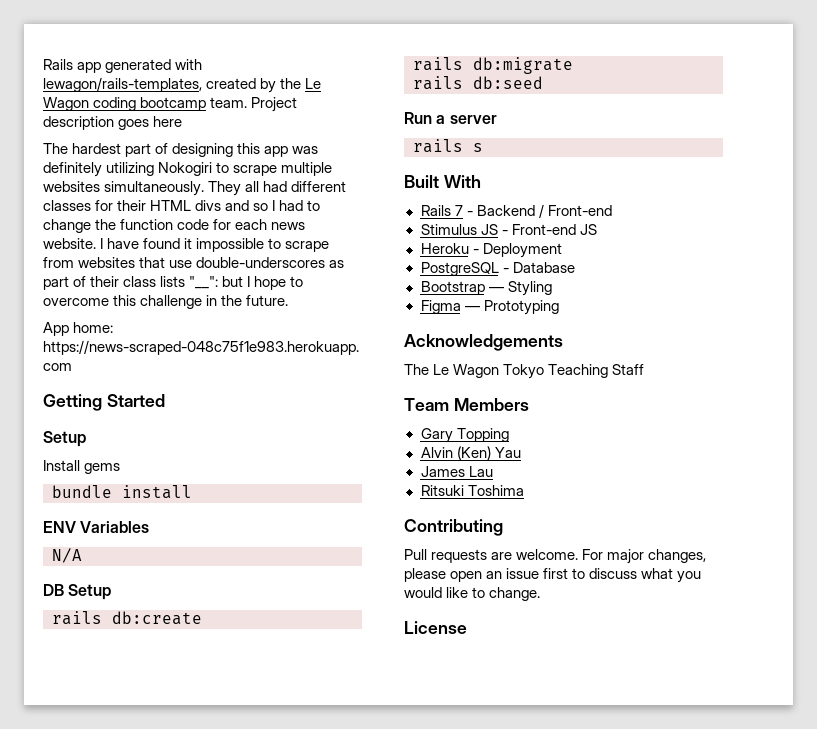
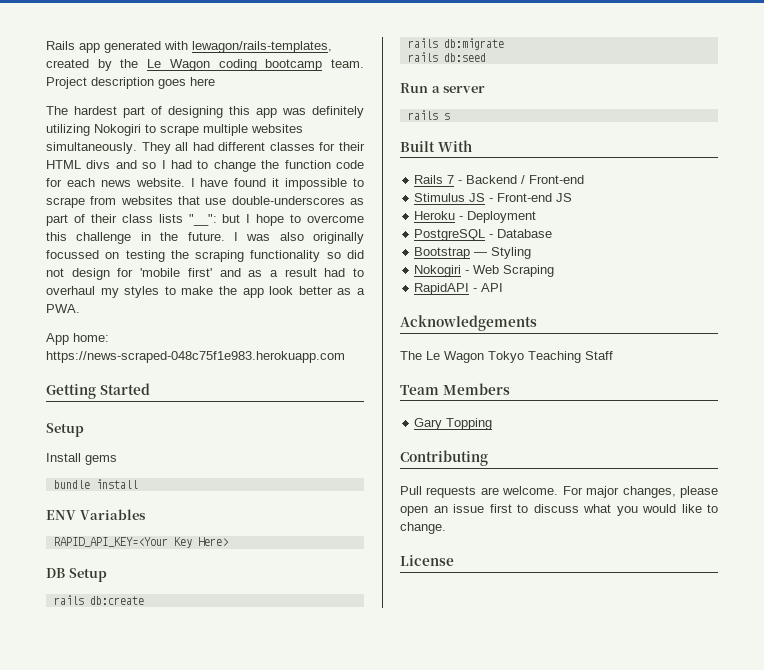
(289, 300) none -> [233,232,364,244] [46,250,364,262] [46,268,364,280] [46,286,365,298] [46,304,80,313] I was also originally focussed on testing the scraping functionality so did not design for 'mobile first' and as a result had to overhaul my styles to make the app look better as a PWA.
[52,548,82,563] N/A -> [53,537,228,548] RAPID_API_KEY=<Your Key Here>
[420,300,559,315] Figma — Prototyping -> [414,265,555,277] [414,283,504,295] Nokogiri - Web Scraping // RapidAPI - API
[420,446,521,460] [420,466,493,477] [420,485,524,496] // Alvin (Ken) Yau // James Lau // Ritsuki Toshima -> (493, 424) none

